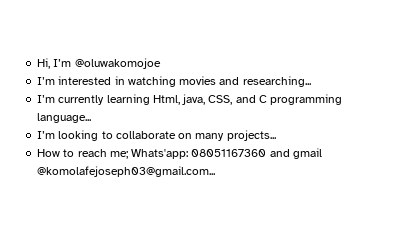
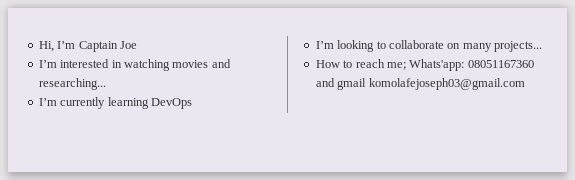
[74,58,161,69] @oluwakomojoe -> [78,41,137,52] Captain Joe
[152,94,343,105] [37,113,92,123] Html, java, CSS, and C programming language... -> [150,98,192,109] DevOps
[37,166,216,177] @komolafejoseph03@gmail.com... -> [368,78,525,90] komolafejoseph03@gmail.com

